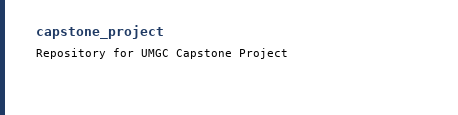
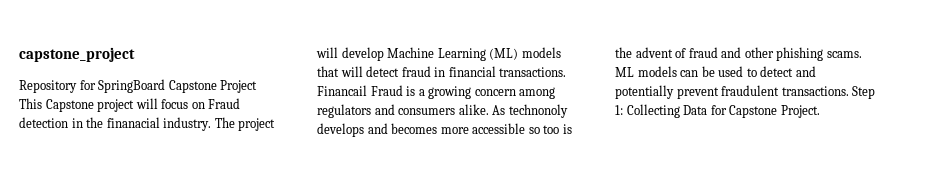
[141,49,169,57] UMGC -> [98,79,166,93] SpringBoard
(288, 53) none -> [19,98,241,112] [19,117,276,131] [316,47,561,61] [317,66,567,77] [317,85,556,99] [317,104,568,118] [317,123,572,137] [615,47,862,61] [615,66,816,77] [615,85,876,99] [615,104,820,118] This Capstone project will focus on Fraud detection in the finanacial industry. The project will develop Machine Learning (ML) models that will detect fraud in financial transactions. Financail Fraud is a growing concern among regulators and consumers alike. As technonoly develops and becomes more accessible so too is the advent of fraud and other phishing scams. ML models can be used to detect and potentially prevent fraudulent transactions. Step 1: Collecting Data for Capstone Project.

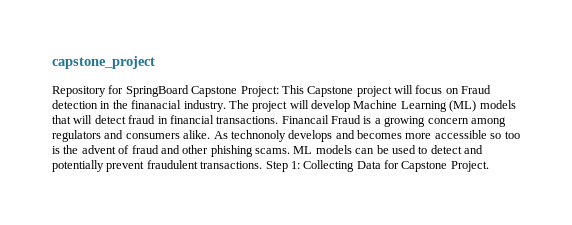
[220,80,258,93] Project -> [240,86,279,97] Project:

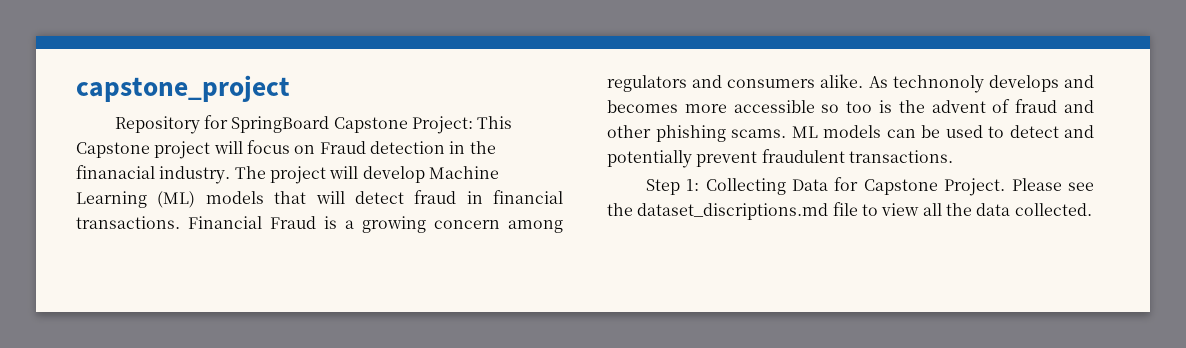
[281,115,329,124] Financail -> [188,216,262,229] Financial
(263, 165) none -> (953, 156) //
(489, 166) none -> [1011,178,1094,191] [607,202,1092,220] Please see the dataset_discriptions.md file to view all the data collected.

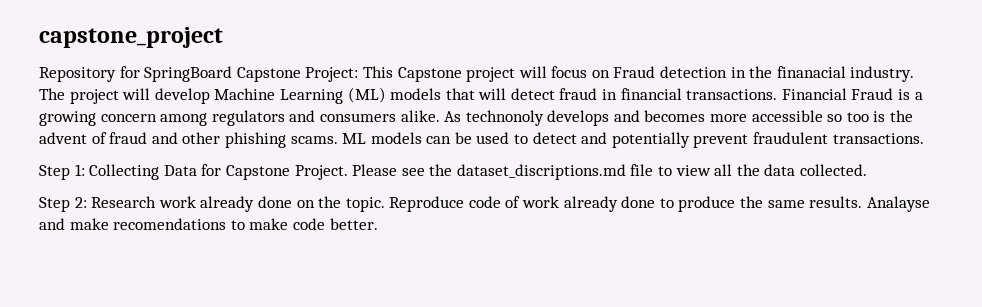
(1092, 209) none -> [39,196,930,212] [39,218,378,230] // Step 2: Research work already done on the topic. Reproduce code of work already done to produce the same results. Analayse and make recomendations to make code better.

